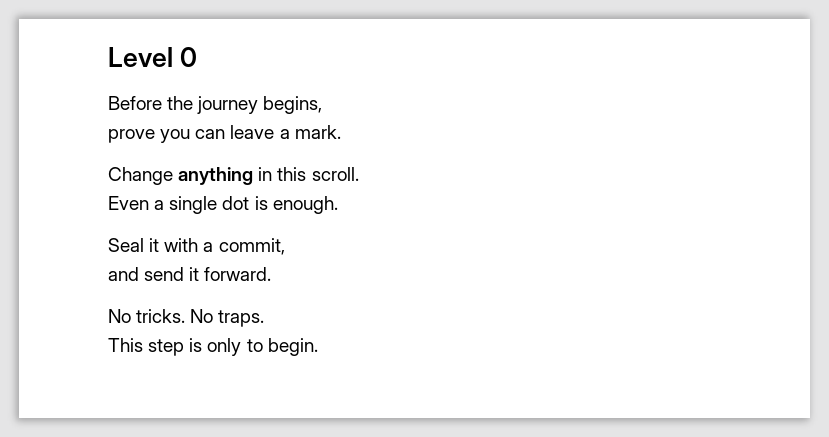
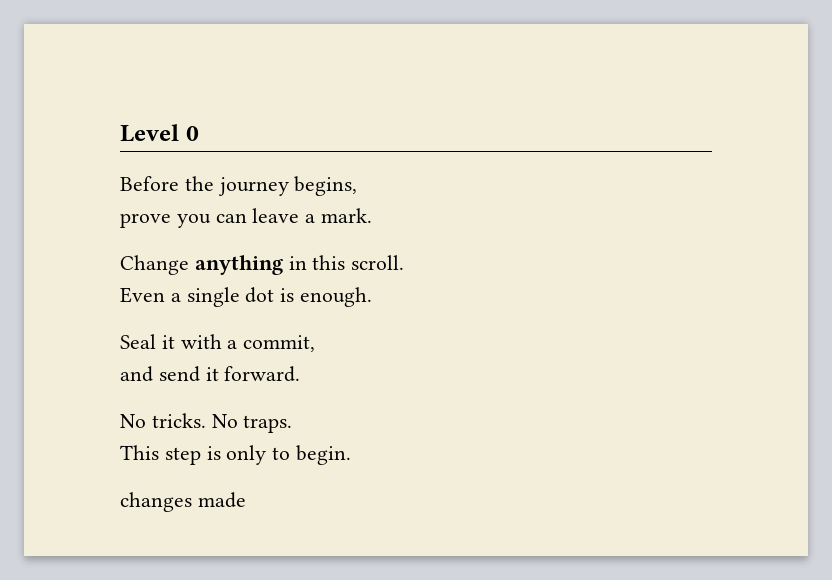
(318, 347) none -> [120,492,246,512] // changes made

